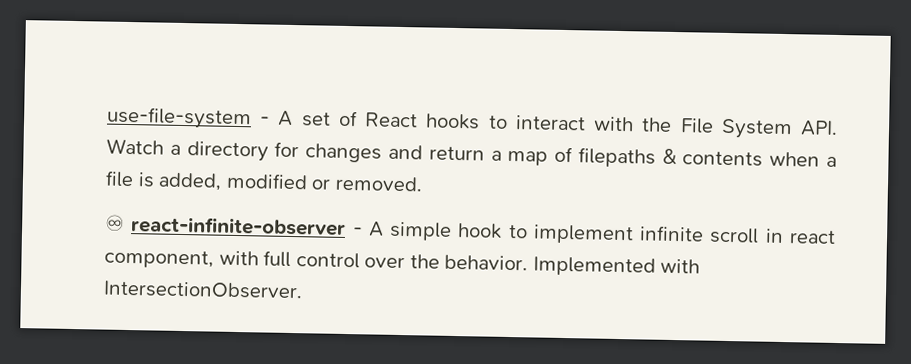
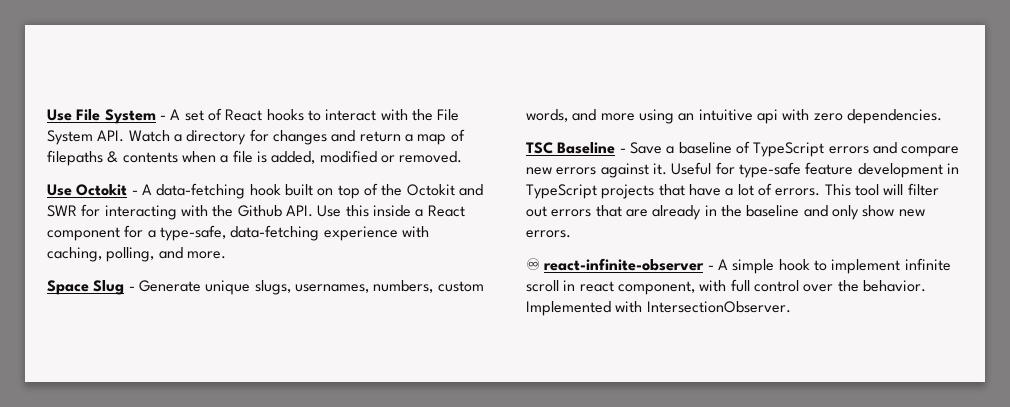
[106,106,252,130] use-file-system -> [47,109,156,124] Use File System
(423, 183) none -> [47,183,483,199] [47,204,465,220] [47,225,429,241] [47,247,226,262] [47,280,484,295] [526,109,942,124] [526,141,960,157] [526,162,959,178] [526,183,939,199] [526,205,925,220] [526,230,571,238] // Use Octokit - A data-fetching hook built on top of the Octokit and SWR for interacting with the Github API. Use this inside a React component for a type-safe, data-fetching experience with caching, polling, and more. // Space Slug - Generate unique slugs, usernames, numbers, custom words, and more using an intuitive api with zero dependencies. // TSC Baseline - Save a baseline of TypeScript errors and compare new errors against it. Useful for type-safe feature development in TypeScript projects that have a lot of errors. This tool will filter out errors that are already in the baseline and only show new errors.

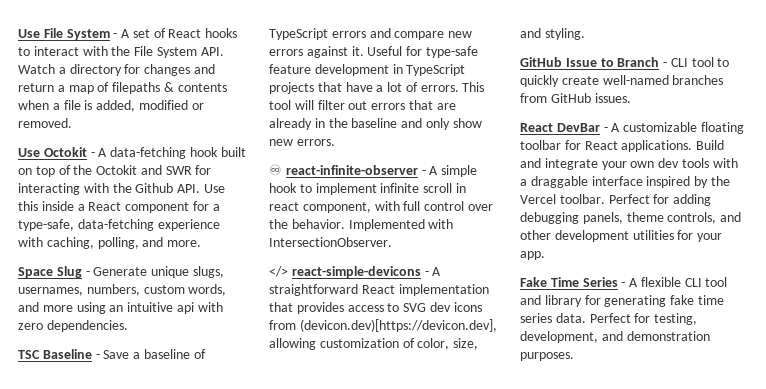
(791, 307) none -> [269,266,442,278] [269,284,489,296] [269,302,482,314] [269,319,497,332] [269,338,479,350] [520,28,585,40] [520,57,730,67] [520,75,724,87] [520,93,631,103] [520,122,744,134] [520,140,725,152] [520,158,738,170] [520,176,730,188] [520,194,712,206] [520,212,742,224] [520,230,723,242] [520,251,545,260] [520,277,728,287] [520,295,724,307] [520,313,698,325] [520,331,710,343] [520,352,574,361] // </> react-simple-devicons - A straightforward React implementation that provides access to SVG dev icons from (devicon.dev)[https://devicon.dev], allowing customization of color, size, and styling. // GitHub Issue to Branch - CLI tool to quickly create well-named branches from GitHub issues. // React DevBar - A customizable floating toolbar for React applications. Build and integrate your own dev tools with a draggable interface inspired by the Vercel toolbar. Perfect for adding debugging panels, theme controls, and other development utilities for your app. // Fake Time Series - A flexible CLI tool and library for generating fake time series data. Perfect for testing, development, and demonstration purposes.

